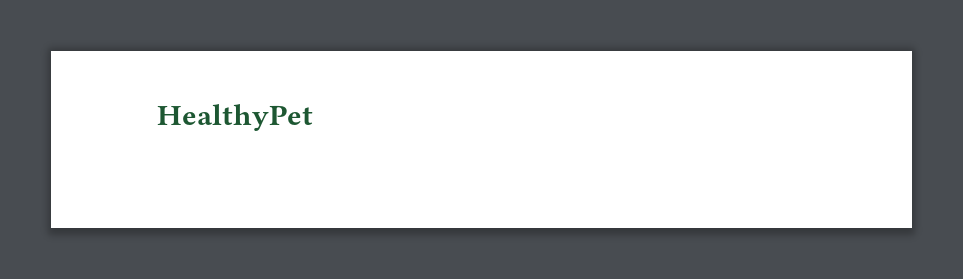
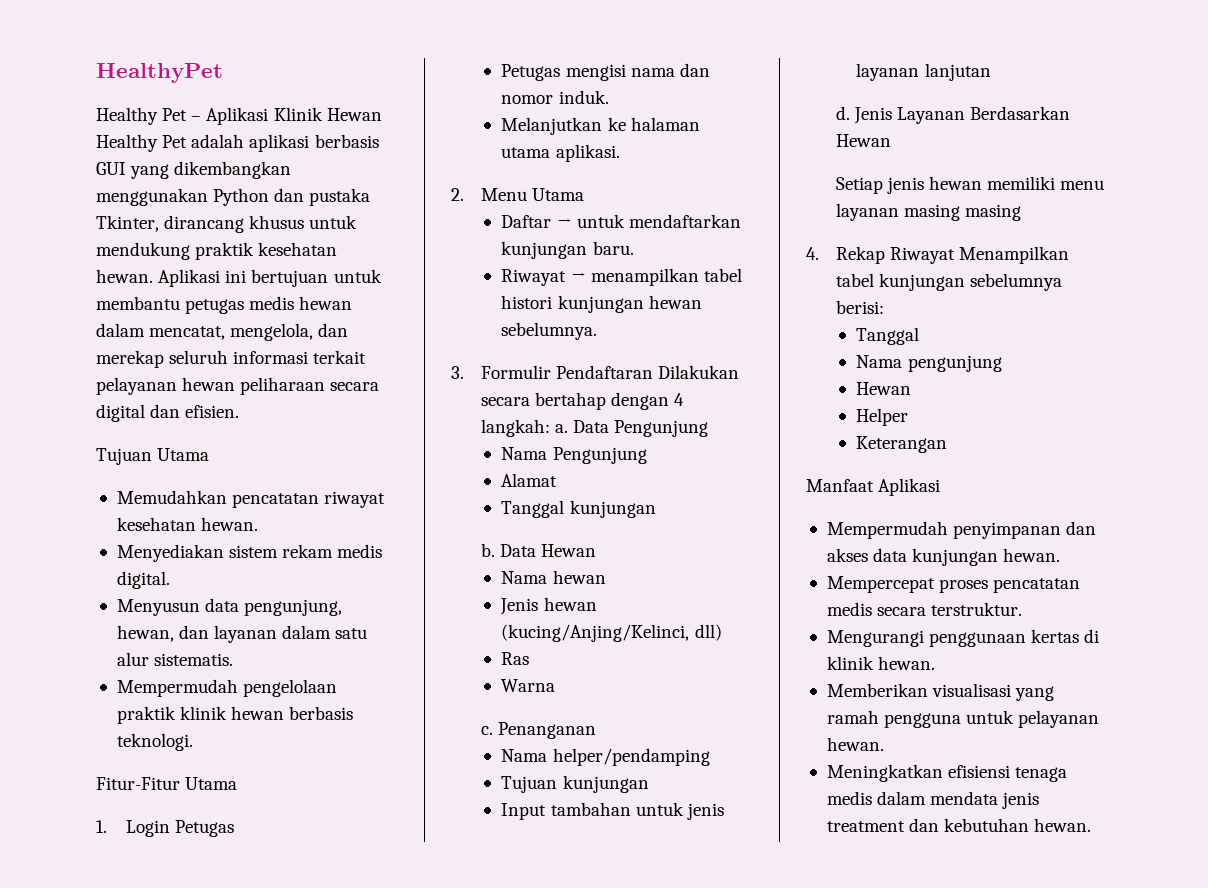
(313, 117) none -> [96,107,382,125] [96,134,379,152] [96,161,292,179] [96,188,371,206] [96,215,358,233] [96,242,338,260] [96,269,382,287] [96,296,353,314] [96,323,349,341] [96,350,367,368] [96,377,380,395] [96,404,240,422] [96,448,210,465] [116,490,386,508] [116,517,259,531] [116,544,383,562] [116,571,170,589] [116,598,343,616] [116,625,368,643] [116,652,234,666] [116,679,338,697] [116,706,354,724] [116,733,193,751] [96,777,238,790] [96,820,234,837] [501,63,710,81] [501,90,609,104] [501,117,700,135] [501,144,620,162] [451,188,584,201] [501,214,741,228] [501,241,634,259] [501,268,742,286] [501,295,702,313] [501,322,598,340] [451,365,739,379] [480,392,684,410] [480,419,708,437] [501,447,647,464] [501,473,558,487] [501,500,656,518] [480,543,596,557] [501,570,606,584] [500,597,597,615] [501,624,722,642] [501,652,530,665] [501,679,556,692] [480,722,596,739] [501,748,710,766] [501,775,649,793] [501,802,724,820] [856,63,991,81] [835,106,1070,124] [835,134,891,147] [835,176,1105,194] [835,203,1021,221] [806,246,1069,264] [835,273,1062,291] [835,300,884,314] [856,327,920,345] [856,355,1002,372] [856,382,912,395] [856,408,909,426] [856,436,948,453] [806,478,941,496] [826,521,1097,539] [826,548,1061,566] [826,576,1081,593] [826,602,1023,616] [826,629,1100,647] [826,656,936,670] [826,683,1055,701] [826,710,1100,728] [826,737,884,751] [826,764,1068,782] [826,791,1040,809] [826,818,1092,832] // Healthy Pet – Aplikasi Klinik Hewan Healthy Pet adalah aplikasi berbasis GUI yang dikembangkan menggunakan Python dan pustaka Tkinter, dirancang khusus untuk mendukung praktik kesehatan hewan. Aplikasi ini bertujuan untuk membantu petugas medis hewan dalam mencatat, mengelola, dan merekap seluruh informasi terkait pelayanan hewan peliharaan secara digital dan efisien. // Tujuan Utama // Memudahkan pencatatan riwayat kesehatan hewan. // Menyediakan sistem rekam medis digital. // Menyusun data pengunjung, hewan, dan layanan dalam satu alur sistematis. // Mempermudah pengelolaan praktik klinik hewan berbasis teknologi. // Fitur-Fitur Utama // 1. Login Petugas // Petugas mengisi nama dan nomor induk. // Melanjutkan ke halaman utama aplikasi. // 2. Menu Utama // Daftar → untuk mendaftarkan kunjungan baru. // Riwayat → menampilkan tabel histori kunjungan hewan sebelumnya. // 3. Formulir Pendaftaran Dilakukan secara bertahap dengan 4 langkah: a. Data Pengunjung // Nama Pengunjung // Alamat // Tanggal kunjungan // b. Data Hewan // Nama hewan // Jenis hewan (kucing/Anjing/Kelinci, dll) // Ras // Warna // c. Penanganan // Nama helper/pendamping // Tujuan kunjungan // Input tambahan untuk jenis layanan lanjutan // d. Jenis Layanan Berdasarkan Hewan // Setiap jenis hewan memiliki menu layanan masing masing // 4. Rekap Riwayat Menampilkan tabel kunjungan sebelumnya berisi: // Tanggal // Nama pengunjung // Hewan // Helper // Keterangan // Manfaat Aplikasi // Mempermudah penyimpanan dan akses data kunjungan hewan. // Mempercepat proses pencatatan medis secara terstruktur. // Mengurangi penggunaan kertas di klinik hewan. // Memberikan visualisasi yang ramah pengguna untuk pelayanan hewan. // Meningkatkan efisiensi tenaga medis dalam mendata jenis treatment dan kebutuhan hewan.

